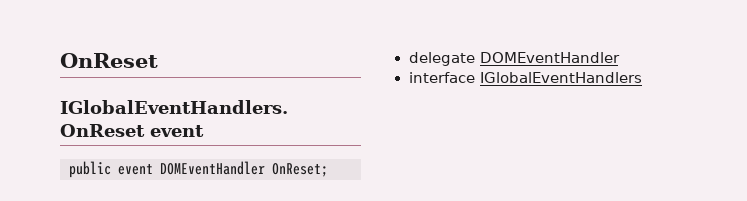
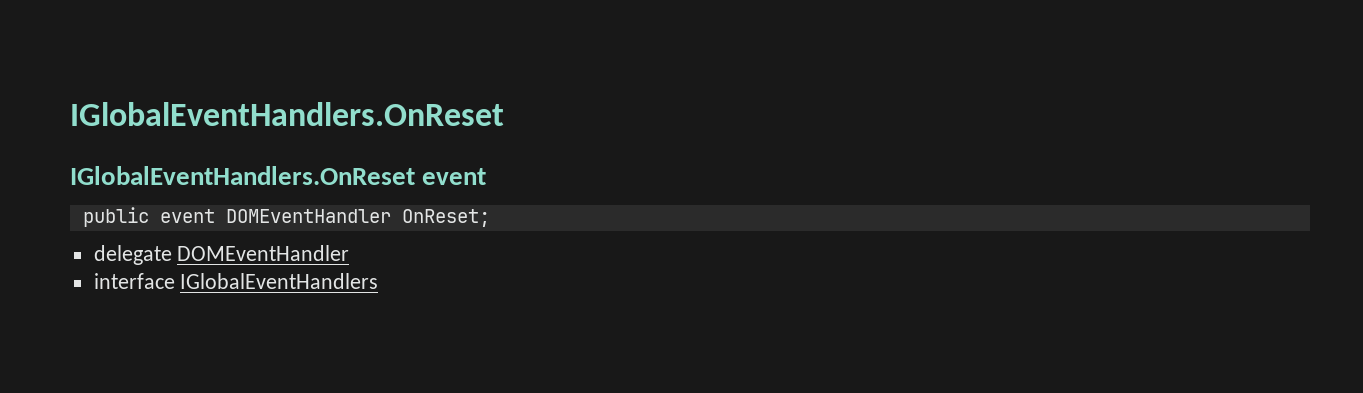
[60,53,158,68] OnReset -> [70,102,504,126] IGlobalEventHandlers.OnReset

